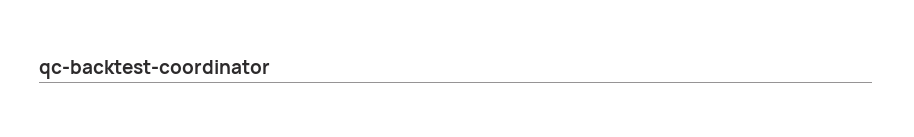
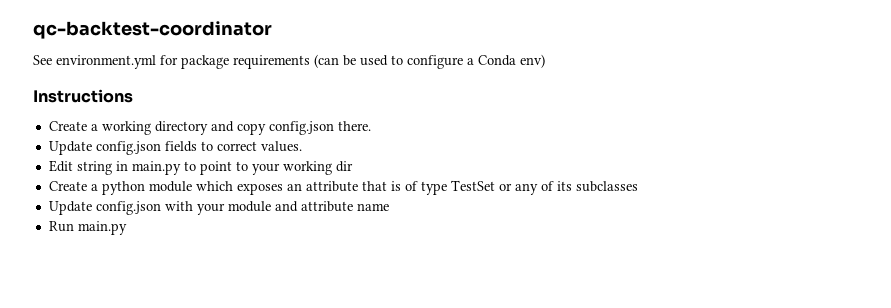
(270, 69) none -> [33,54,545,69] [33,89,133,103] [48,121,371,135] [48,141,302,155] [48,160,353,175] [48,180,638,195] [48,201,389,215] [48,221,127,235] // See environment.yml for package requirements (can be used to configure a Conda env) // Instructions // Create a working directory and copy config.json there. // Update config.json fields to correct values. // Edit string in main.py to point to your working dir // Create a python module which exposes an attribute that is of type TestSet or any of its subclasses // Update config.json with your module and attribute name // Run main.py

